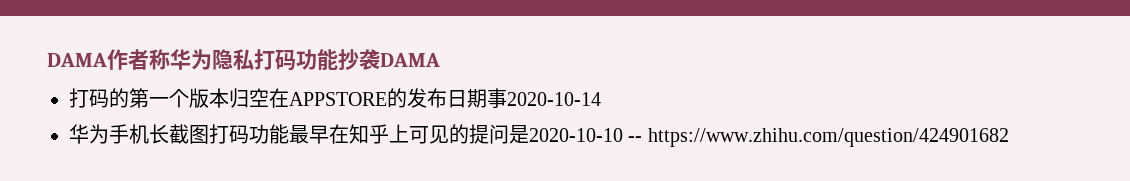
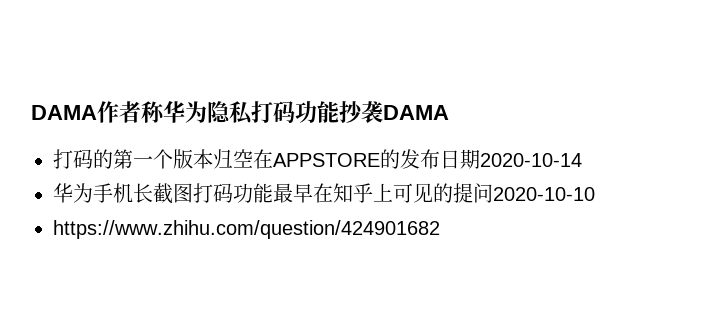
[487,88,507,108] 事 -> (480, 159) none
[509,125,529,144] 是 -> (493, 193) none
[628,136,643,142] -- -> (595, 194) //

